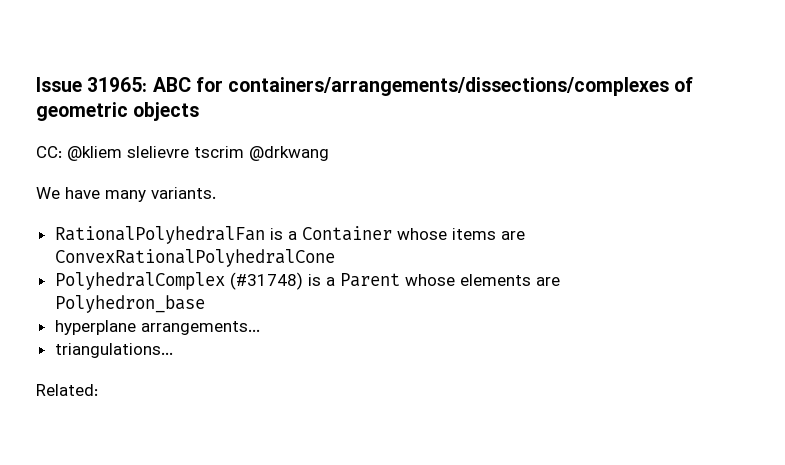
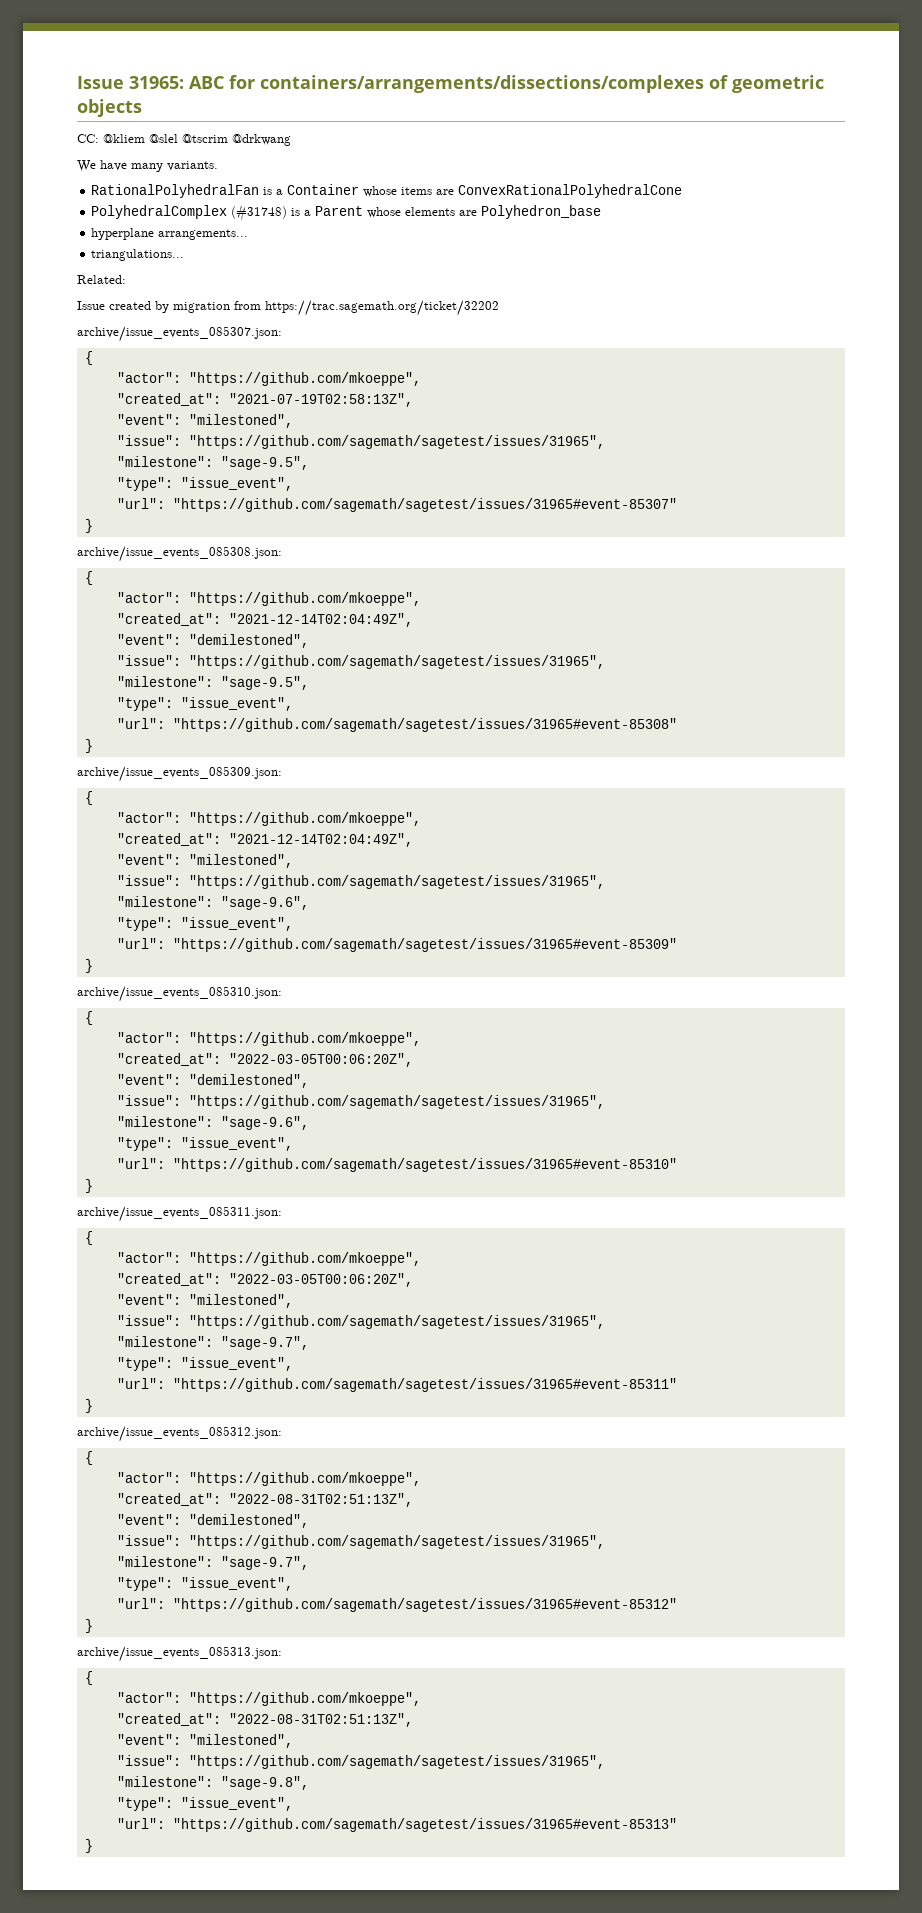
[127,146,244,158] slelievre tscrim -> [149,134,228,143] @slel @tscrim
(98, 390) none -> [77,300,499,316] [77,326,282,342] [84,351,93,365] [116,372,421,386] [116,393,413,407] [116,414,293,428] [116,435,605,449] [116,456,309,470] [116,477,293,491] [116,498,677,512] [84,519,93,533] [77,546,282,562] [84,571,93,585] [116,592,421,606] [116,613,413,627] [116,634,309,648] [116,655,605,669] [116,676,309,690] [116,697,293,711] [116,718,677,732] [84,739,93,753] [77,766,282,782] [84,791,93,805] [116,812,421,826] [116,833,413,847] [116,854,293,868] [116,875,605,889] [116,896,309,910] [116,917,293,931] [116,938,677,952] [84,959,93,973] [77,986,282,1002] [84,1011,93,1025] [116,1032,421,1046] [116,1053,413,1067] [116,1074,309,1088] [116,1095,605,1109] [116,1116,309,1130] [116,1137,293,1151] [116,1158,677,1172] [84,1179,93,1193] [77,1206,282,1222] [84,1231,93,1245] [116,1252,421,1266] [116,1273,413,1287] [116,1294,293,1308] [116,1315,605,1329] [116,1336,309,1350] [116,1357,293,1371] [116,1378,677,1392] [84,1399,93,1413] [77,1426,282,1442] [84,1451,93,1465] [116,1472,421,1486] [116,1493,413,1507] [116,1514,309,1528] [116,1535,605,1549] [116,1556,309,1570] [116,1577,293,1591] [116,1598,677,1612] [84,1619,93,1633] [77,1646,282,1662] [84,1671,93,1685] [116,1692,421,1706] [116,1713,413,1727] [116,1734,293,1748] [116,1755,605,1769] [116,1776,309,1790] [116,1797,293,1811] [116,1818,677,1832] [84,1839,93,1853] // Issue created by migration from https://trac.sagemath.org/ticket/32202 // archive/issue_events_085307.json: // { // "actor": "https://github.com/mkoeppe", // "created_at": "2021-07-19T02:58:13Z", // "event": "milestoned", // "issue": "https://github.com/sagemath/sagetest/issues/31965", // "milestone": "sage-9.5", // "type": "issue_event", // "url": "https://github.com/sagemath/sagetest/issues/31965#event-85307" // } // archive/issue_events_085308.json: // { // "actor": "https://github.com/mkoeppe", // "created_at": "2021-12-14T02:04:49Z", // "event": "demilestoned", // "issue": "https://github.com/sagemath/sagetest/issues/31965", // "milestone": "sage-9.5", // "type": "issue_event", // "url": "https://github.com/sagemath/sagetest/issues/31965#event-85308" // } // archive/issue_events_085309.json: // { // "actor": "https://github.com/mkoeppe", // "created_at": "2021-12-14T02:04:49Z", // "event": "milestoned", // "issue": "https://github.com/sagemath/sagetest/issues/31965", // "milestone": "sage-9.6", // "type": "issue_event", // "url": "https://github.com/sagemath/sagetest/issues/31965#event-85309" // } // archive/issue_events_085310.json: // { // "actor": "https://github.com/mkoeppe", // "created_at": "2022-03-05T00:06:20Z", // "event": "demilestoned", // "issue": "https://github.com/sagemath/sagetest/issues/31965", // "milestone": "sage-9.6", // "type": "issue_event", // "url": "https://github.com/sagemath/sagetest/issues/31965#event-85310" // } // archive/issue_events_085311.json: // { // "actor": "https://github.com/mkoeppe", // "created_at": "2022-03-05T00:06:20Z", // "event": "milestoned", // "issue": "https://github.com/sagemath/sagetest/issues/31965", // "milestone": "sage-9.7", // "type": "issue_event", // "url": "https://github.com/sagemath/sagetest/issues/31965#event-85311" // } // archive/issue_events_085312.json: // { // "actor": "https://github.com/mkoeppe", // "created_at": "2022-08-31T02:51:13Z", // "event": "demilestoned", // "issue": "https://github.com/sagemath/sagetest/issues/31965", // "milestone": "sage-9.7", // "type": "issue_event", // "url": "https://github.com/sagemath/sagetest/issues/31965#event-85312" // } // archive/issue_events_085313.json: // { // "actor": "https://github.com/mkoeppe", // "created_at": "2022-08-31T02:51:13Z", // "event": "milestoned", // "issue": "https://github.com/sagemath/sagetest/issues/31965", // "milestone": "sage-9.8", // "type": "issue_event", // "url": "https://github.com/sagemath/sagetest/issues/31965#event-85313" // }

